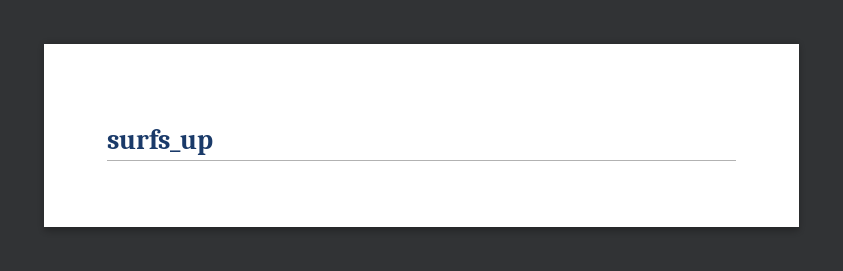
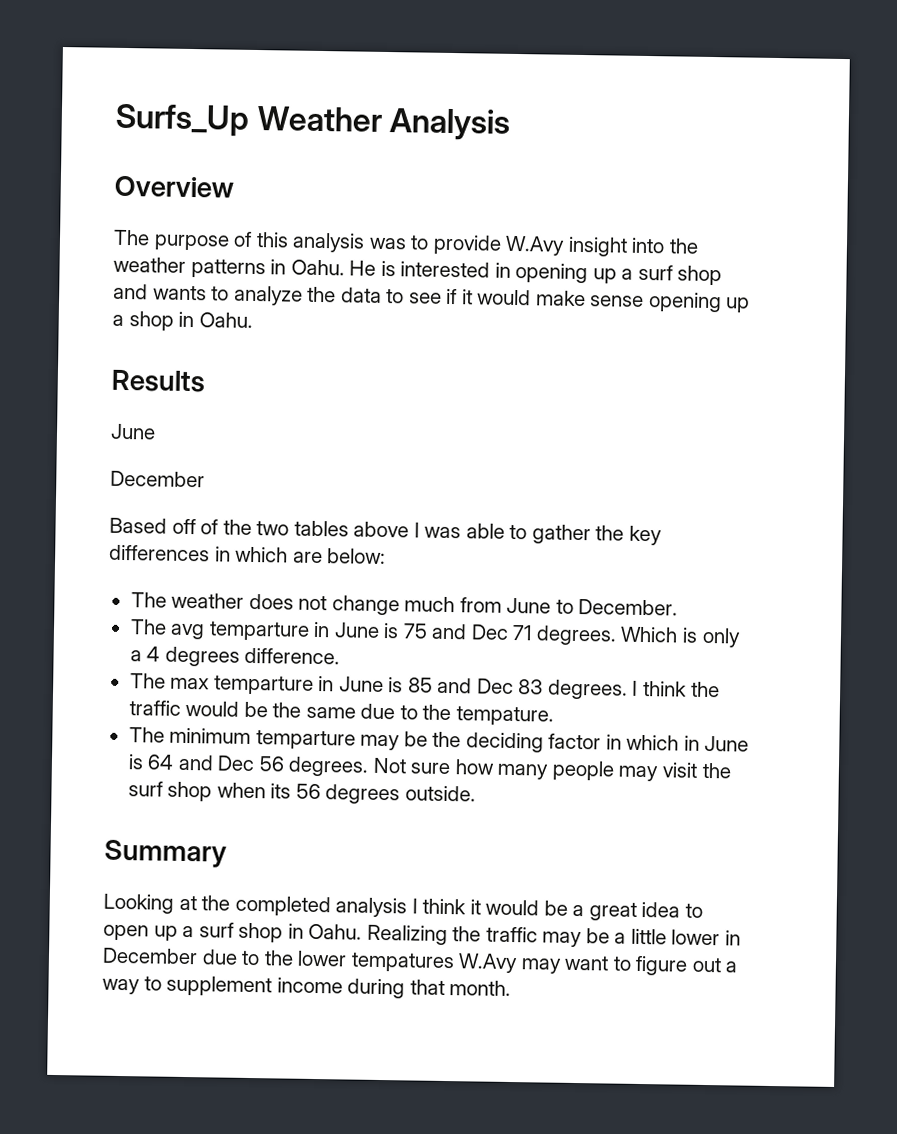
[107,129,213,155] surfs_up -> [115,103,512,141] [114,175,234,198] [113,229,699,257] [113,256,723,286] [113,283,751,313] [112,311,253,331] [111,369,205,393] [110,423,156,440] [110,470,205,488] [109,517,662,546] [109,544,387,565] [130,592,679,616] [129,619,741,648] [129,646,341,667] [129,673,720,700] [128,700,554,726] [128,727,750,753] [127,754,732,782] [127,781,476,805] [104,839,227,868] [103,893,703,921] [103,922,742,948] [102,947,738,976] [102,975,512,999] Surfs_Up Weather Analysis // Overview // The purpose of this analysis was to provide W.Avy insight into the weather patterns in Oahu. He is interested in opening up a surf shop and wants to analyze the data to see if it would make sense opening up a shop in Oahu. // Results // June // December // Based off of the two tables above I was able to gather the key differences in which are below: // The weather does not change much from June to December. // The avg temparture in June is 75 and Dec 71 degrees. Which is only a 4 degrees difference. // The max temparture in June is 85 and Dec 83 degrees. I think the traffic would be the same due to the tempature. // The minimum temparture may be the deciding factor in which in June is 64 and Dec 56 degrees. Not sure how many people may visit the surf shop when its 56 degrees outside. // Summary // Looking at the completed analysis I think it would be a great idea to open up a surf shop in Oahu. Realizing the traffic may be a little lower in December due to the lower tempatures W.Avy may want to figure out a way to supplement income during that month.

